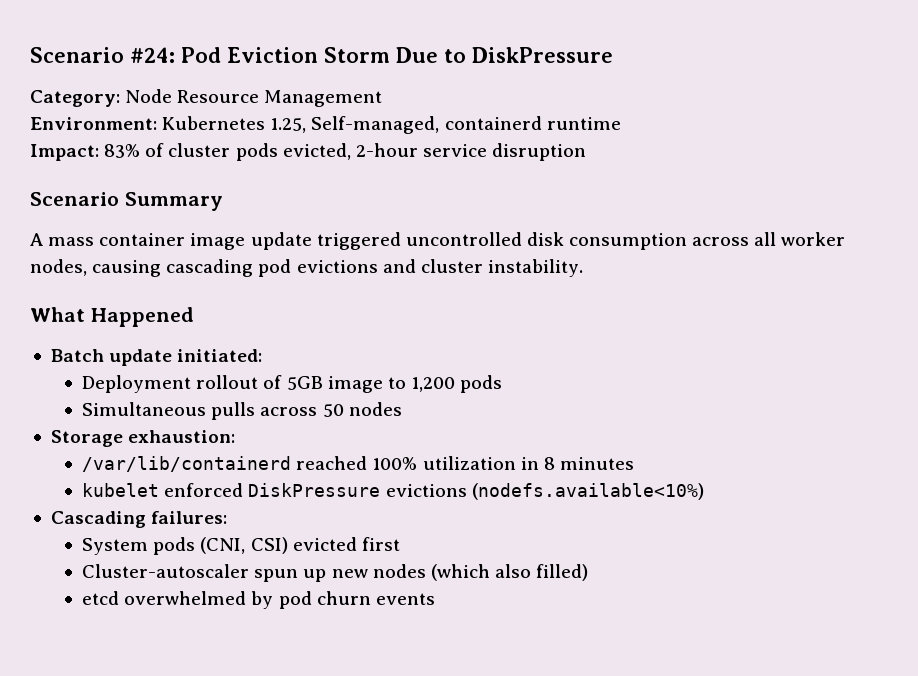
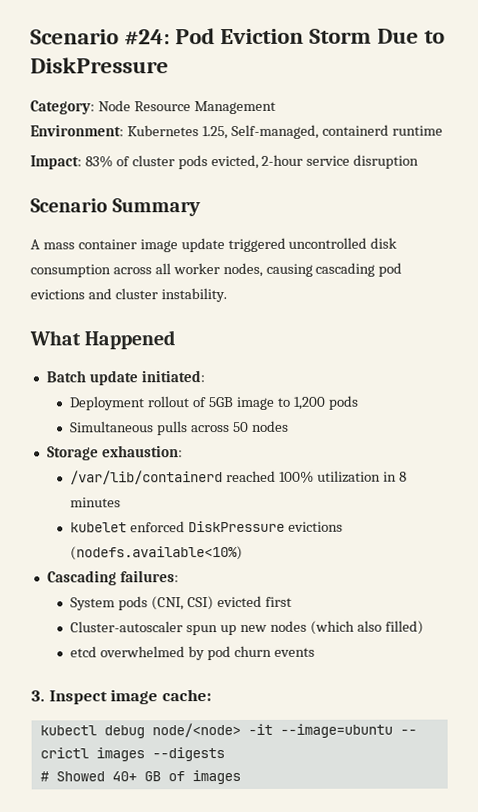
(435, 599) none -> [31,689,212,705] [39,722,417,739] [39,747,225,762] [39,769,241,785] // 3. Inspect image cache: // kubectl debug node/<node> -it --image=ubuntu -- crictl images --digests // # Showed 40+ GB of images

